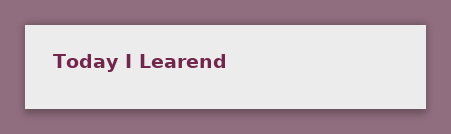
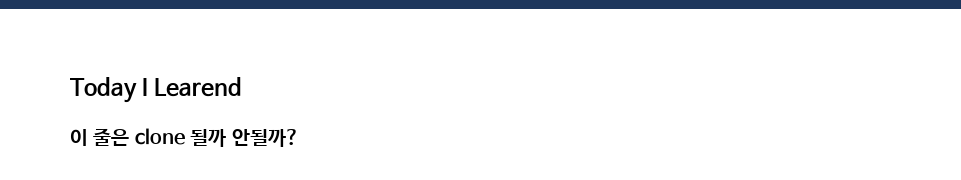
(227, 61) none -> [70,128,299,147] // 이 줄은 clone 될까 안될까?

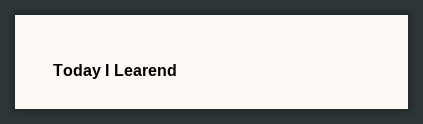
[70,128,299,147] // 이 줄은 clone 될까 안될까? -> (177, 70) none

